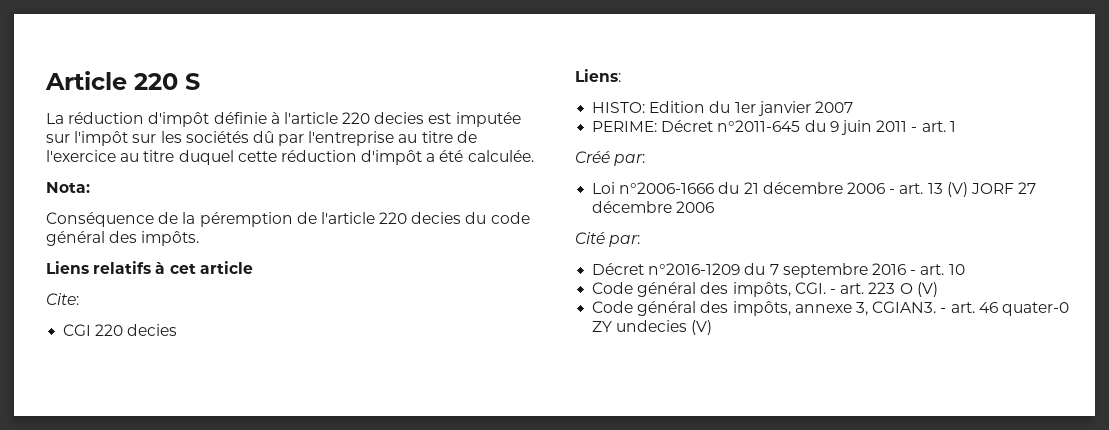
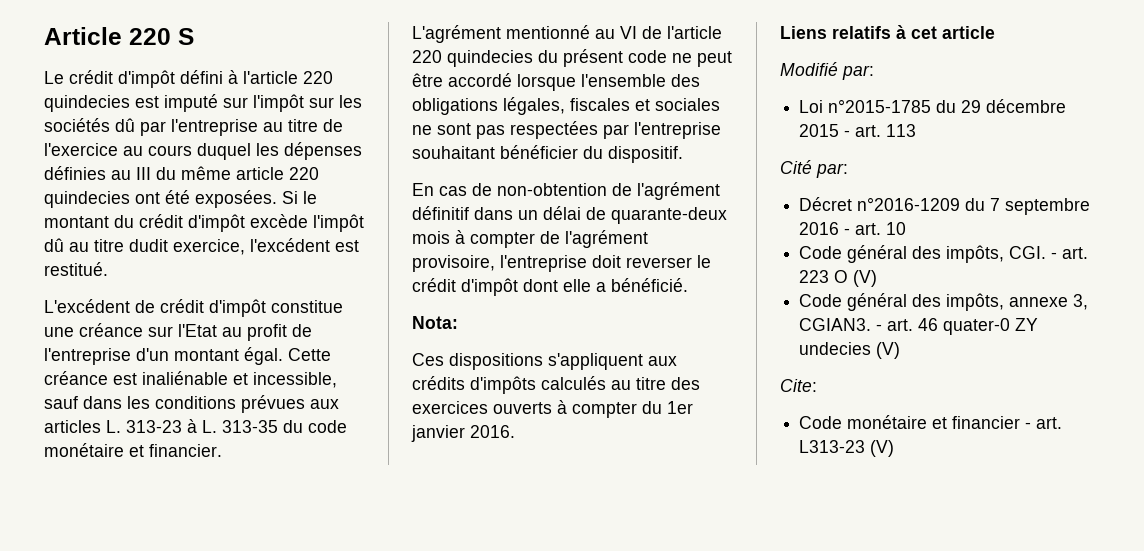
[46,112,521,127] La réduction d'impôt définie à l'article 220 decies est imputée -> [44,70,333,88] [44,94,218,112] Le crédit d'impôt défini à l'article 220 quindecies est imputé
[143,150,534,165] [46,182,90,193] [46,212,530,227] [46,231,200,246] titre duquel cette réduction d'impôt a été calculée. // Nota: // Conséquence de la péremption de l'article 220 decies du code général des impôts. -> [148,142,362,160] [44,166,319,180] [44,190,317,208] [44,214,364,232] [44,238,359,255] [44,262,108,276] [44,299,343,317] [44,323,312,341] [44,347,331,365] [44,371,337,388] [44,395,339,413] [44,419,347,433] [44,443,222,457] [412,25,722,43] [412,49,732,67] [412,73,700,91] [412,97,720,115] [412,121,721,139] [412,145,683,163] [412,182,720,200] [412,206,727,224] [412,230,648,248] [412,255,711,272] [412,278,688,296] [412,316,458,329] [412,353,677,370] [412,376,700,394] [412,400,693,418] [411,425,515,442] cours duquel les dépenses définies au III du même article 220 quindecies ont été exposées. Si le montant du crédit d'impôt excède l'impôt dû au titre dudit exercice, l'excédent est restitué. // L'excédent de crédit d'impôt constitue une créance sur l'Etat au profit de l'entreprise d'un montant égal. Cette créance est inaliénable et incessible, sauf dans les conditions prévues aux articles L. 313-23 à L. 313-35 du code monétaire et financier. // L'agrément mentionné au VI de l'article 220 quindecies du présent code ne peut être accordé lorsque l'ensemble des obligations légales, fiscales et sociales ne sont pas respectées par l'entreprise souhaitant bénéficier du dispositif. // En cas de non-obtention de l'agrément définitif dans un délai de quarante-deux mois à compter de l'agrément provisoire, l'entreprise doit reverser le crédit d'impôt dont elle a bénéficié. // Nota: // Ces dispositions s'appliquent aux crédits d'impôts calculés au titre des exercices ouverts à compter du 1er janvier 2016.
[46,293,79,305] [63,324,178,336] [575,69,621,82] [592,101,853,116] [592,120,956,135] [575,151,646,166] [592,182,1037,197] [592,201,715,213] Cite: // CGI 220 decies // Liens: // HISTO: Edition du 1er janvier 2007 // PERIME: Décret n°2011-645 du 9 juin 2011 - art. 1 // Créé par: // Loi n°2006-1666 du 21 décembre 2006 - art. 13 (V) JORF 27 décembre 2006 -> [780,62,874,80] [799,99,1067,113] [799,124,917,137] Modifié par: // Loi n°2015-1785 du 29 décembre 2015 - art. 113
(713, 327) none -> [780,379,817,392] [799,415,1063,429] [799,440,895,457] // Cite: // Code monétaire et financier - art. L313-23 (V)

